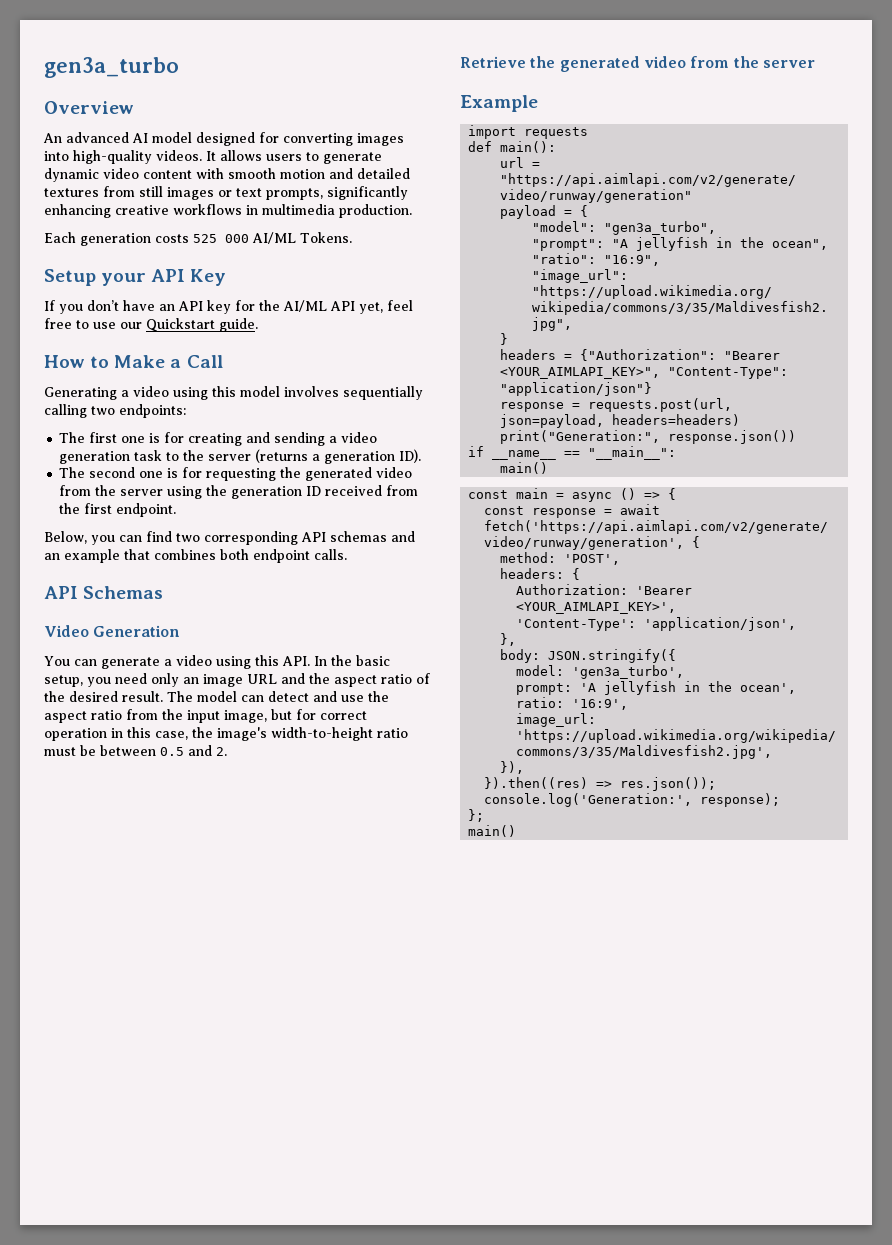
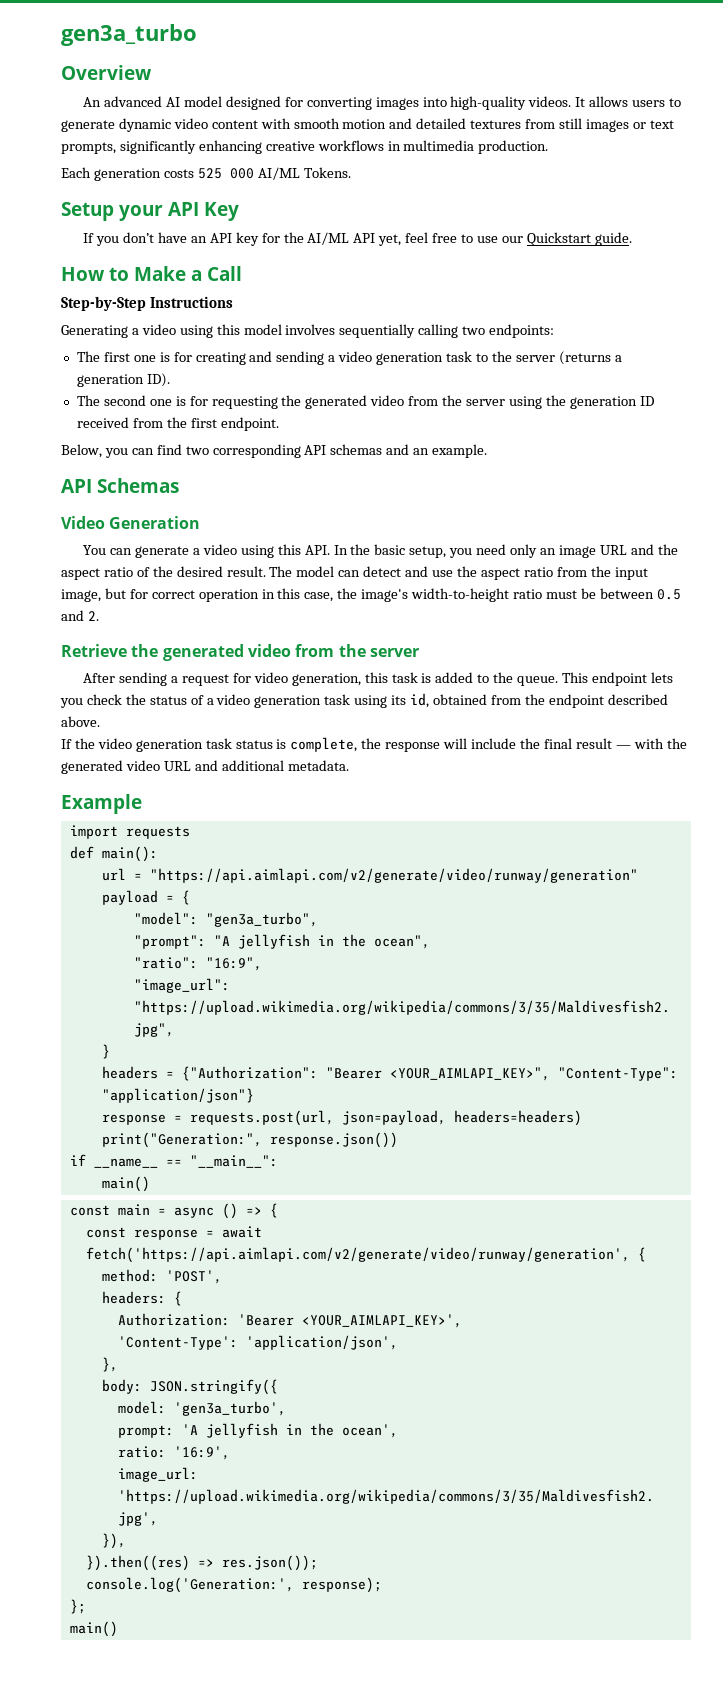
(223, 361) none -> [61,296,233,311] // Step-by-Step Instructions
[64,549,347,563] example that combines both endpoint calls. -> [432,444,488,458] example.
(815, 64) none -> [83,672,673,686] [60,693,668,708] [61,716,100,727] [61,737,687,752] [61,760,349,774] // After sending a request for video generation, this task is added to the queue. This endpoint lets you check the status of a video generation task using its id, obtained from the endpoint described above. // If the video generation task status is complete, the response will include the final result — with the generated video URL and additional metadata.

